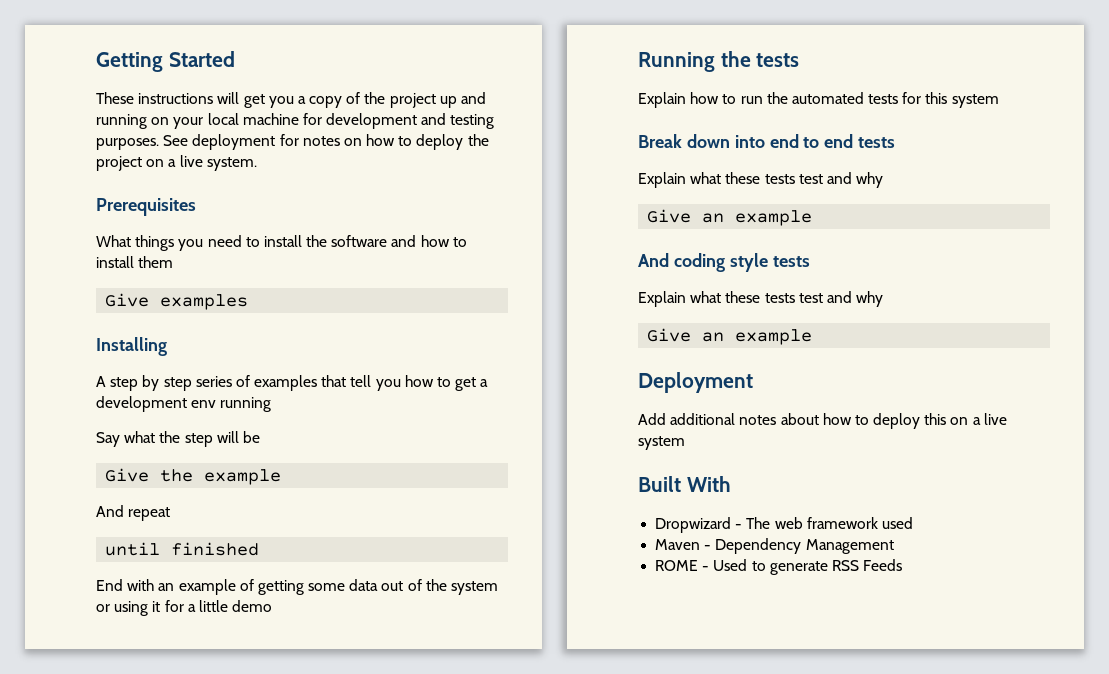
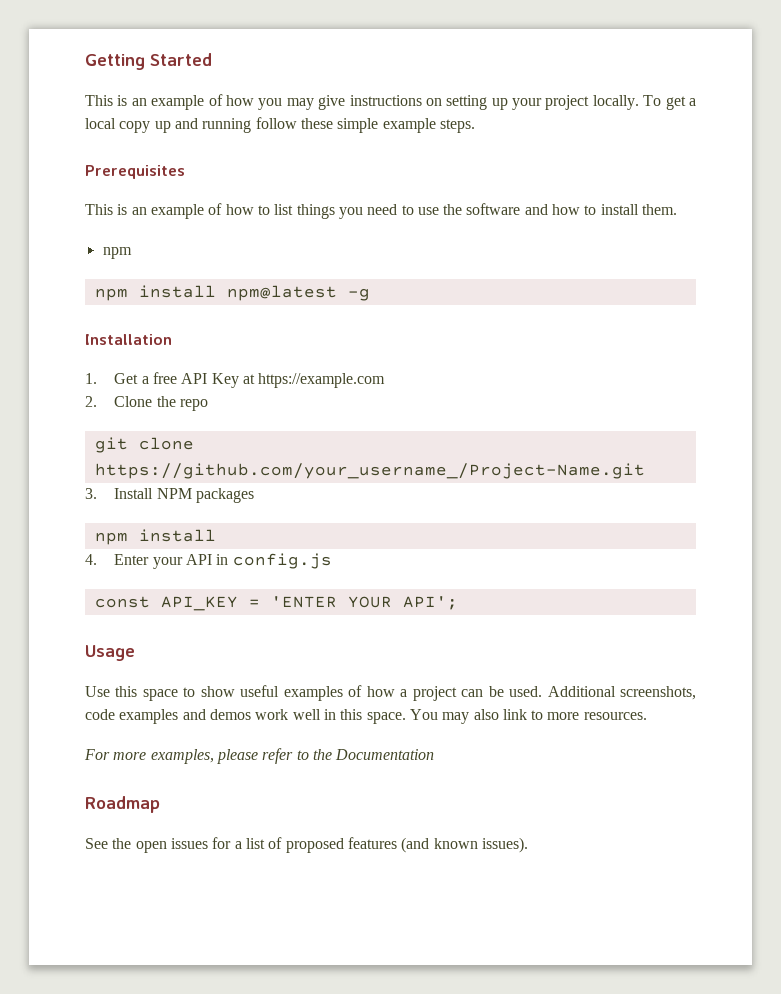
[96,92,487,108] [96,113,495,129] [96,134,489,150] [96,155,257,171] [96,198,196,216] [96,235,131,247] These instructions will get you a copy of the project up and running on your local machine for development and testing purposes. See deployment for notes on how to deploy the project on a live system. // Prerequisites // What -> [85,94,697,110] [85,117,475,133] [85,165,185,179] [85,203,294,219] This is an example of how you may give instructions on setting up your project locally. To get a local copy up and running follow these simple example steps. // Prerequisites // This is an example of how to list
[263,235,302,247] install -> [417,207,439,215] use
[138,256,174,268] [105,293,249,310] [96,337,167,356] [96,375,489,391] [96,396,272,412] [96,431,260,447] [105,468,282,485] [96,505,171,521] [105,542,260,556] [96,579,499,595] [96,600,273,616] [638,51,800,72] [638,92,999,108] [638,134,896,148] [638,172,884,188] [647,209,813,226] [638,253,810,272] [638,291,884,307] [647,328,813,345] [638,372,753,393] [638,413,1007,429] [638,436,685,450] [638,476,731,492] [655,517,913,533] [655,538,894,554] [655,559,903,575] them // Give examples // Installing // A step by step series of examples that tell you how to get a development env running // Say what the step will be // Give the example // And repeat // until finished // End with an example of getting some data out of the system or using it for a little demo // Running the tests // Explain how to run the automated tests for this system // Break down into end to end tests // Explain what these tests test and why // Give an example // And coding style tests // Explain what these tests test and why // Give an example // Deployment // Add additional notes about how to deploy this on a live system // Built With // Dropwizard - The web framework used // Maven - Dependency Management // ROME - Used to generate RSS Feeds -> [642,204,678,215] [102,247,132,259] [94,285,370,301] [85,334,172,345] [85,372,386,388] [85,396,208,411] [94,437,194,453] [94,463,645,479] [85,488,254,503] [94,529,216,545] [85,553,332,569] [94,596,458,611] [85,645,135,661] [85,685,697,701] [85,709,647,724] [84,748,435,764] [85,796,160,813] [85,837,528,853] them. // npm // npm install npm@latest -g // Installation // 1. Get a free API Key at https://example.com // 2. Clone the repo // git clone https://github.com/your_username_/Project-Name.git // 3. Install NPM packages // npm install // 4. Enter your API in config.js // const API_KEY = 'ENTER YOUR API'; // Usage // Use this space to show useful examples of how a project can be used. Additional screenshots, code examples and demos work well in this space. You may also link to more resources. // For more examples, please refer to the Documentation // Roadmap // See the open issues for a list of proposed features (and known issues).

